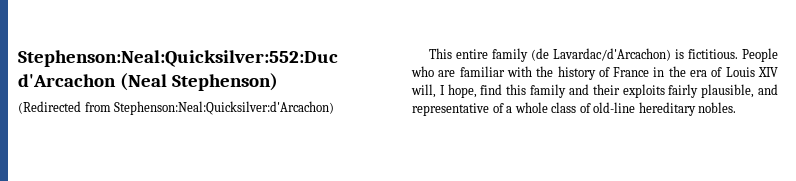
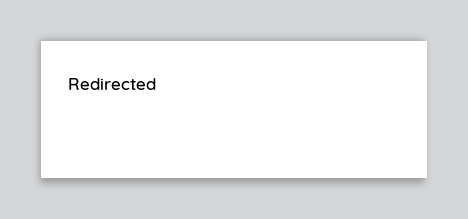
[18,50,338,67] [18,73,278,91] [18,101,335,115] [429,48,778,62] [411,66,779,80] [411,84,778,98] [412,102,737,116] Stephenson:Neal:Quicksilver:552:Duc d'Arcachon (Neal Stephenson) // (Redirected from Stephenson:Neal:Quicksilver:d'Arcachon) // This entire family (de Lavardac/d'Arcachon) is fictitious. People who are familiar with the history of France in the era of Louis XIV will, I hope, find this family and their exploits fairly plausible, and representative of a whole class of old-line hereditary nobles. -> [68,78,156,90] Redirected

